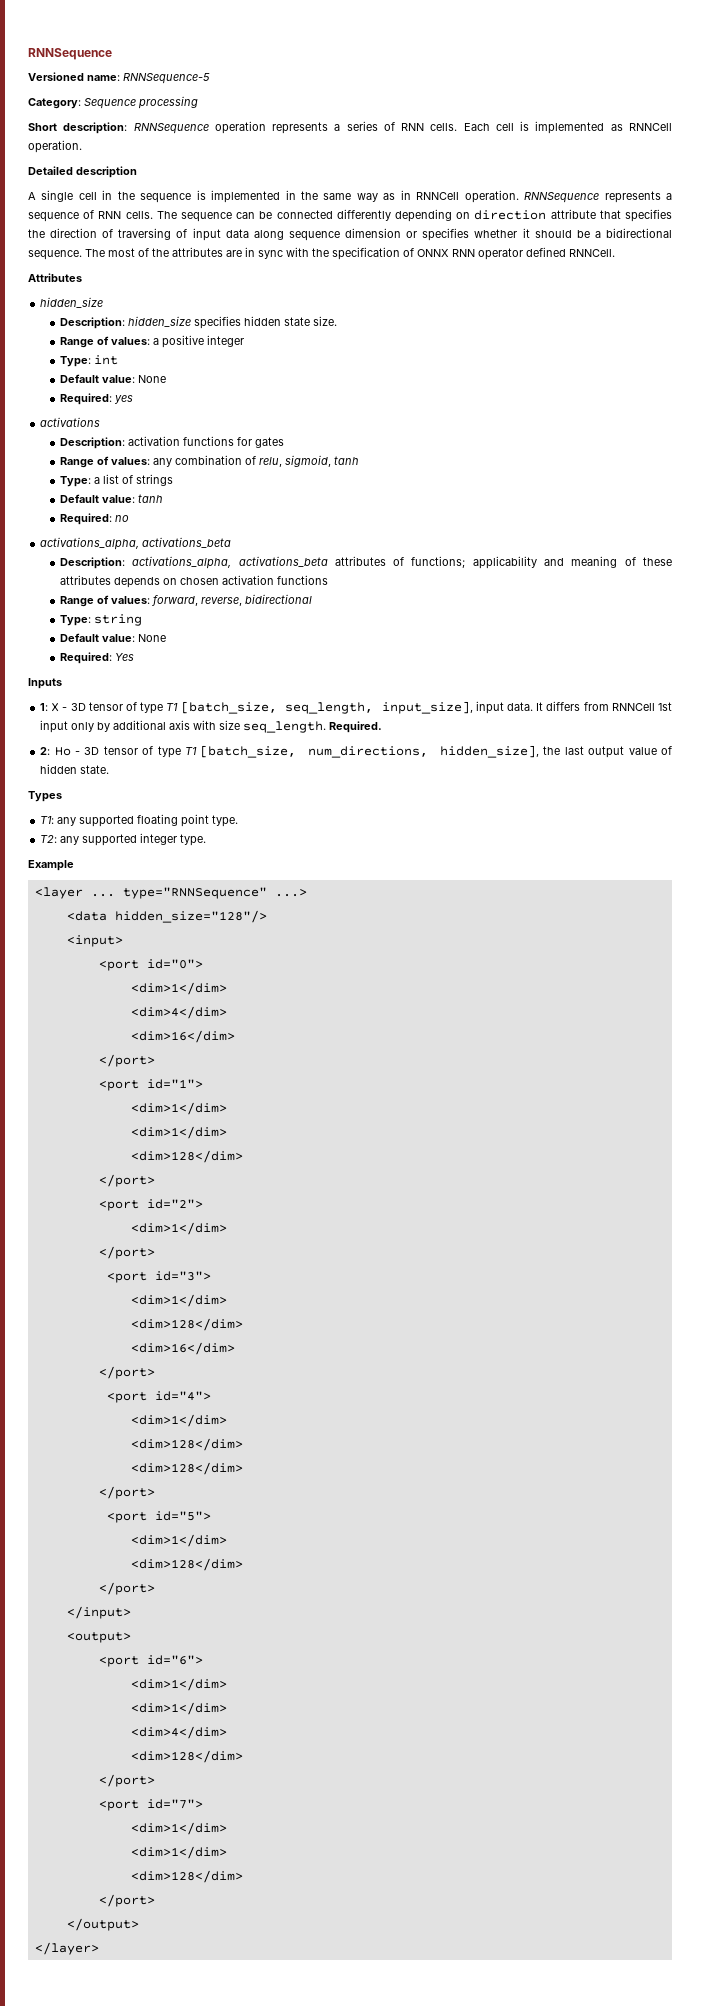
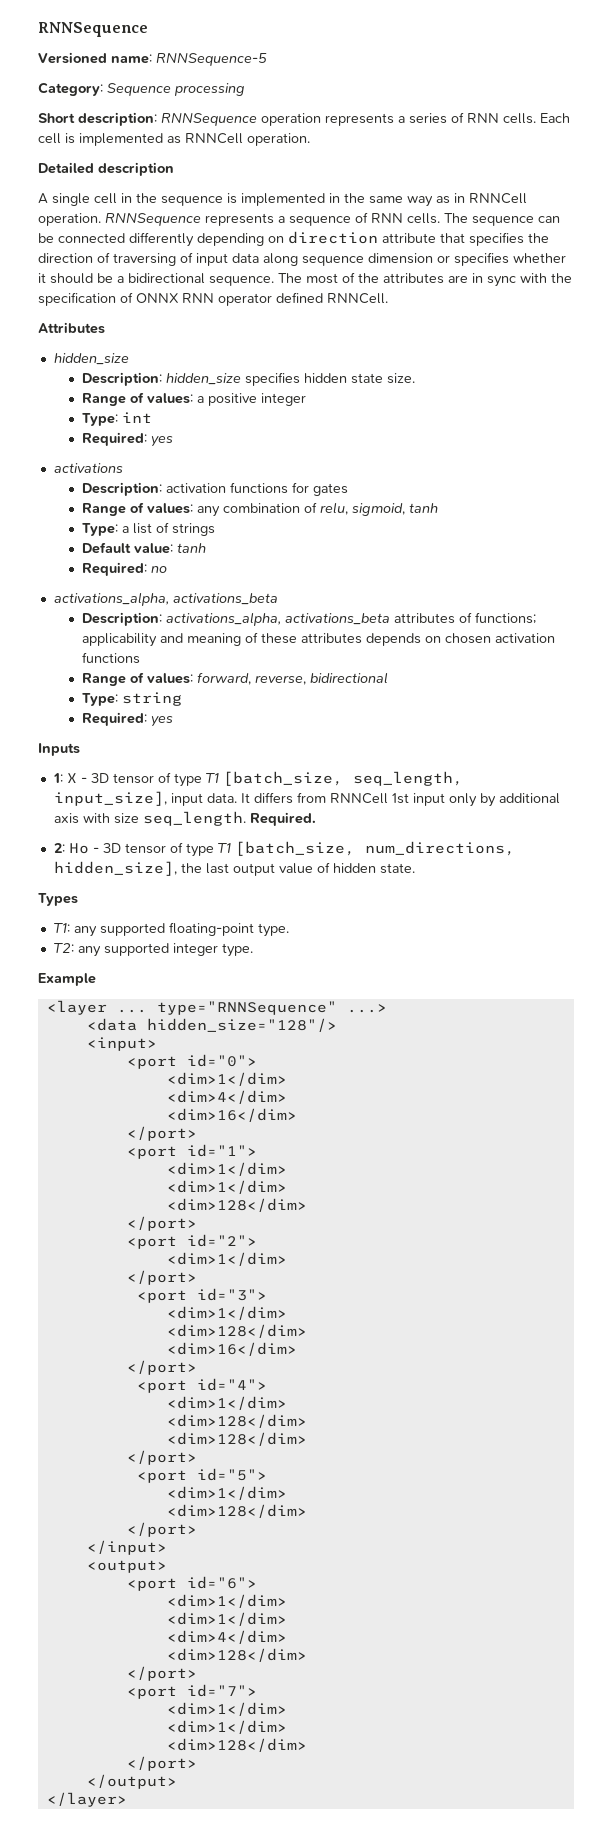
[59,374,166,383] // Default value: None -> (152, 417) none
[59,633,166,642] [59,652,134,664] // Default value: None // Required: Yes -> [81,712,173,727] // Required: yes
[137,814,210,827] floating point -> [168,922,254,936] floating-point

